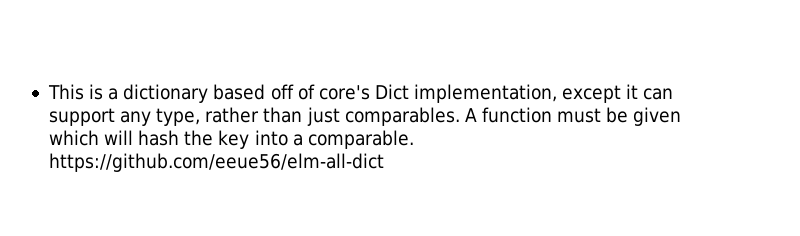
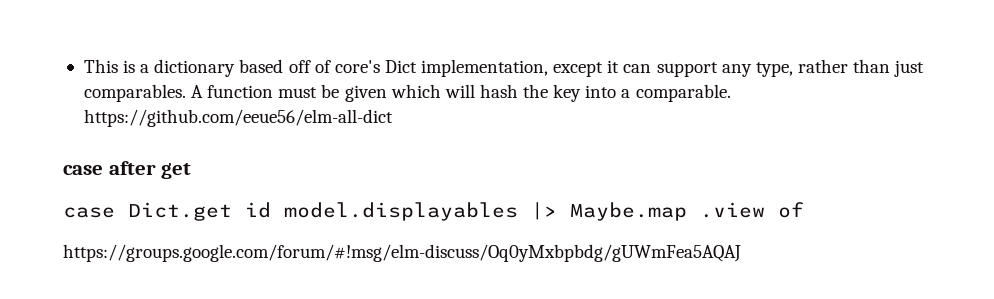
(384, 162) none -> [63,161,192,179] [63,202,804,221] [63,244,741,262] // case after get // case Dict.get id model.displayables |> Maybe.map .view of // https://groups.google.com/forum/#!msg/elm-discuss/Oq0yMxbpbdg/gUWmFea5AQAJ

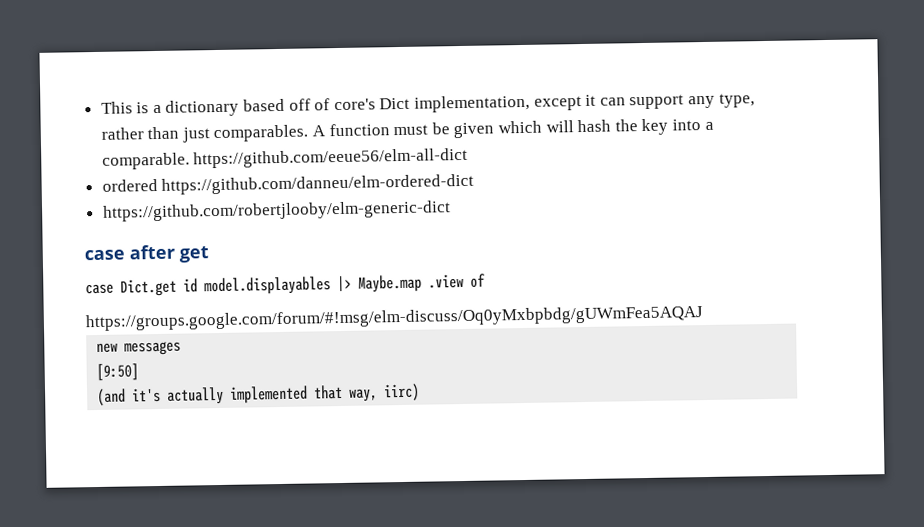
(393, 118) none -> [101,173,475,195] [102,200,451,222] // ordered https://github.com/danneu/elm-ordered-dict // https://github.com/robertjlooby/elm-generic-dict
(741, 253) none -> [96,341,182,356] [96,363,140,382] [97,383,421,407] // new messages // [9:50] // (and it's actually implemented that way, iirc)

